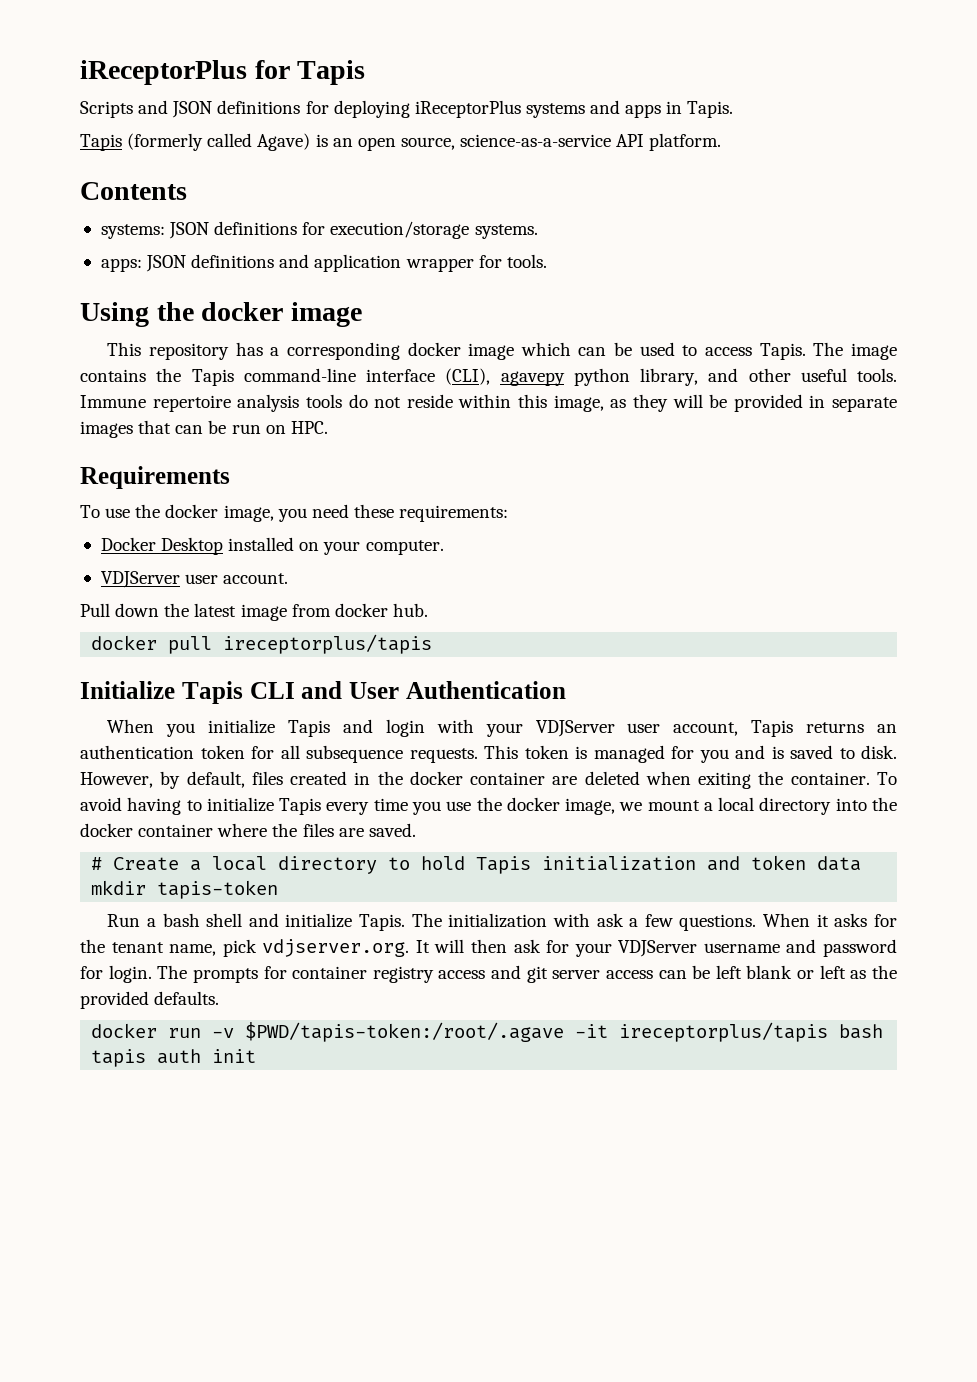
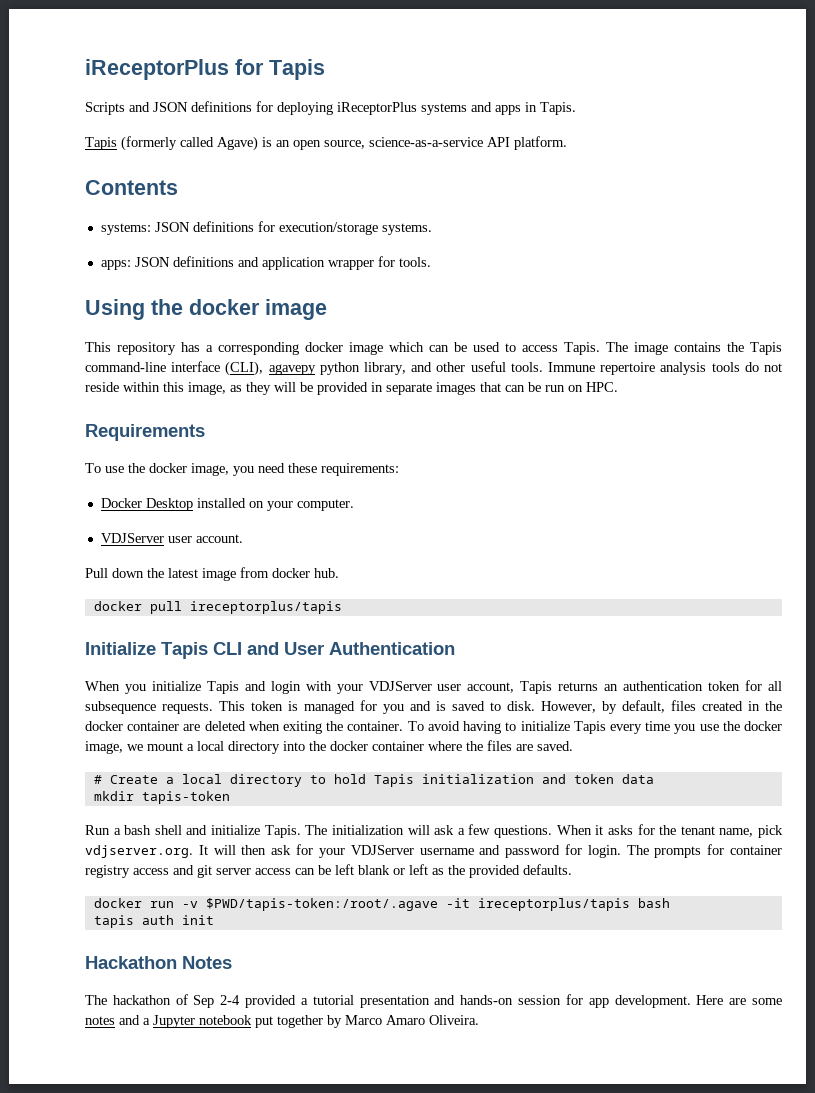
[552,913,590,927] with -> [407,825,430,835] will
(257, 1056) none -> [85,956,232,969] [85,994,783,1008] [85,1015,479,1028] // Hackathon Notes // The hackathon of Sep 2-4 provided a tutorial presentation and hands-on session for app development. Here are some notes and a Jupyter notebook put together by Marco Amaro Oliveira.

